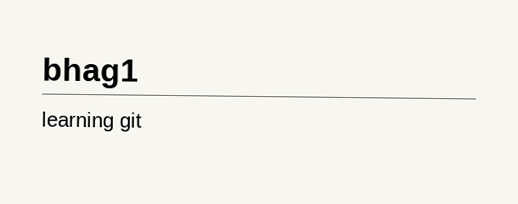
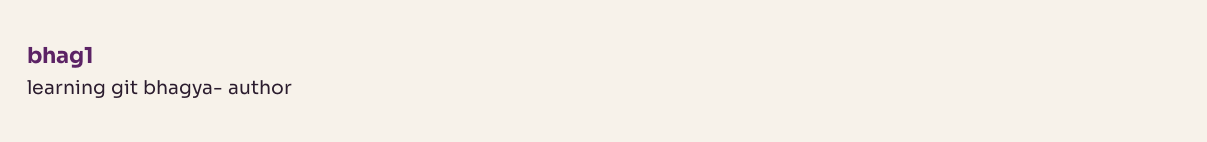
(142, 122) none -> [143,80,293,98] bhagya- author

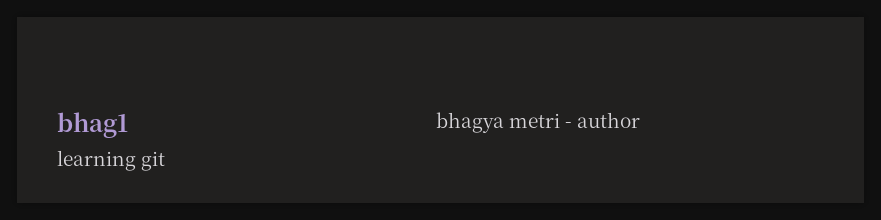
[143,80,224,98] bhagya- -> [436,112,573,133] // bhagya metri -

